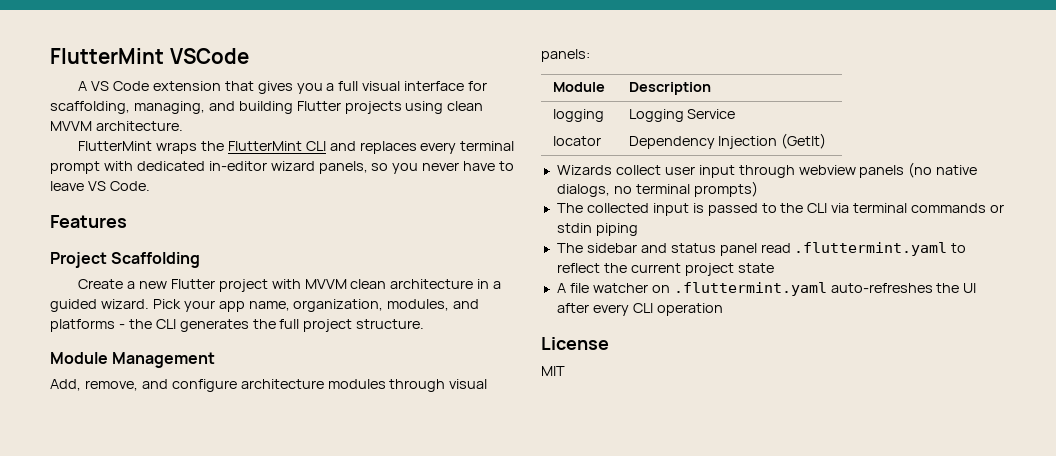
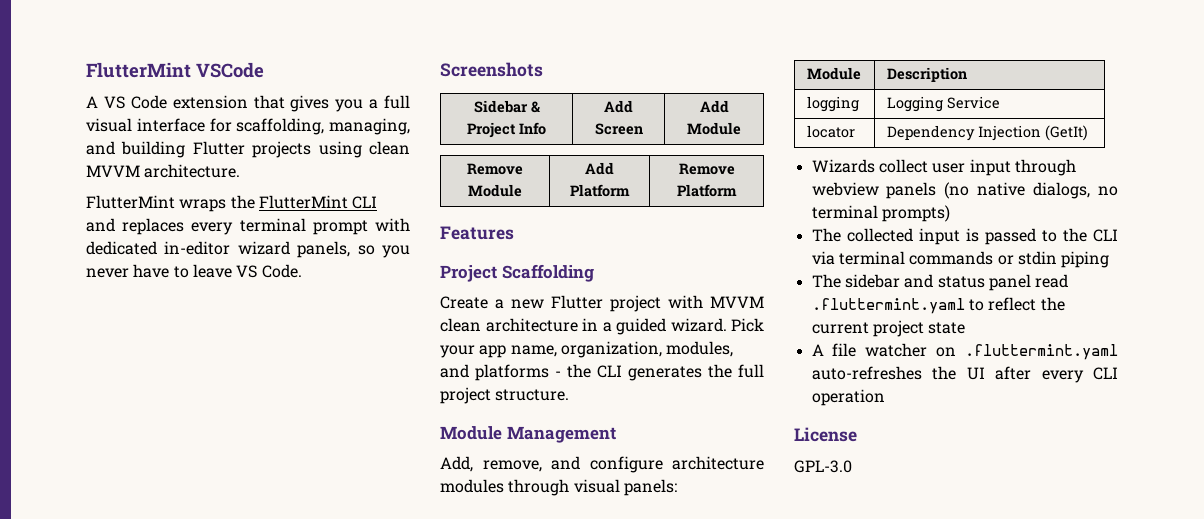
(150, 186) none -> [440,62,543,77] [473,100,541,113] [467,122,546,138] [604,100,633,113] [594,123,643,135] [699,100,729,113] [687,122,741,135] [467,163,523,175] [468,184,522,197] [585,162,614,175] [570,184,630,197] [678,163,735,175] [677,184,737,197] // Screenshots // Sidebar & Project Info | Add Screen | Add Module // Remove Module | Add Platform | Remove Platform
[541,366,565,376] MIT -> [794,460,852,473] GPL-3.0

